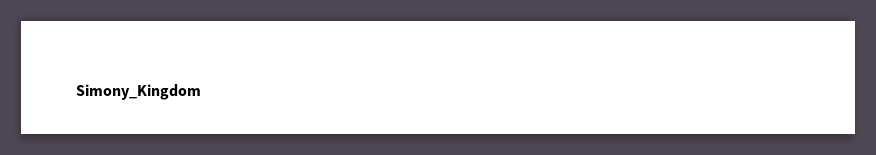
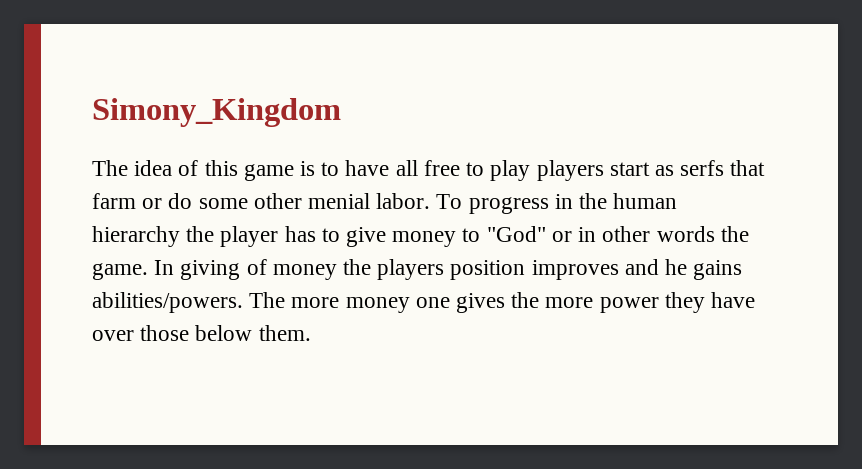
(201, 92) none -> [92,160,766,181] [92,193,678,214] [92,226,749,247] [92,259,743,280] [92,292,756,313] [92,325,311,341] // The idea of this game is to have all free to play players start as serfs that farm or do some other menial labor. To progress in the human hierarchy the player has to give money to "God" or in other words the game. In giving of money the players position improves and he gains abilities/powers. The more money one gives the more power they have over those below them.

